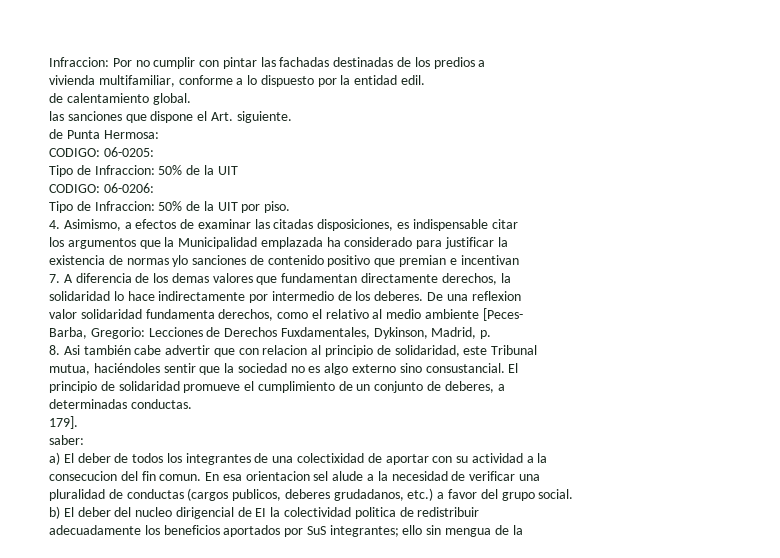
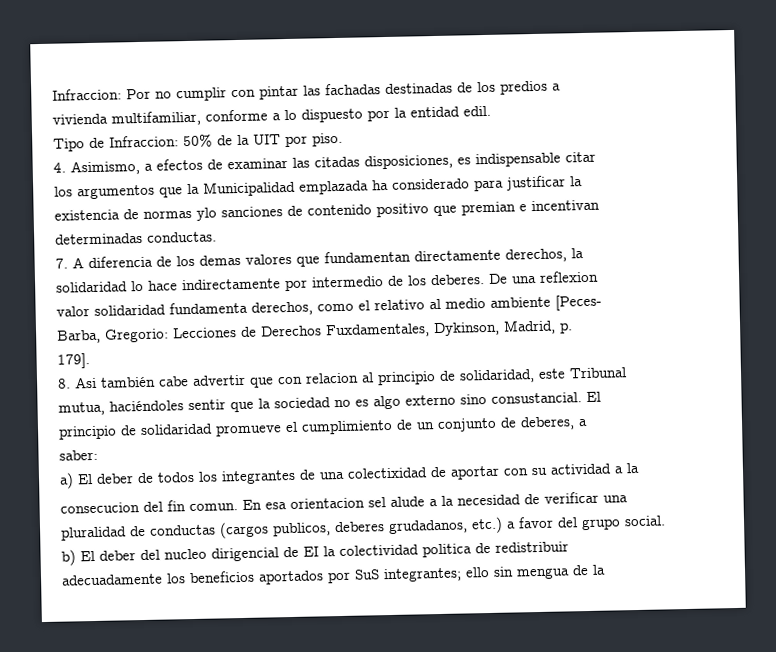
[49,93,191,105] [49,111,292,123] [49,129,159,139] [49,147,154,157] [49,165,238,177] [49,183,154,193] // de calentamiento global. // las sanciones que dispone el Art. siguiente. // de Punta Hermosa: // CODIGO: 06-0205: // Tipo de Infraccion: 50% de la UIT // CODIGO: 06-0206: -> (491, 111) none
(519, 260) none -> [55,231,217,245] // determinadas conductas.
(492, 334) none -> [57,353,90,369] // 179].
[49,399,192,409] [49,416,78,429] // determinadas conductas. // 179]. -> (588, 422) none

